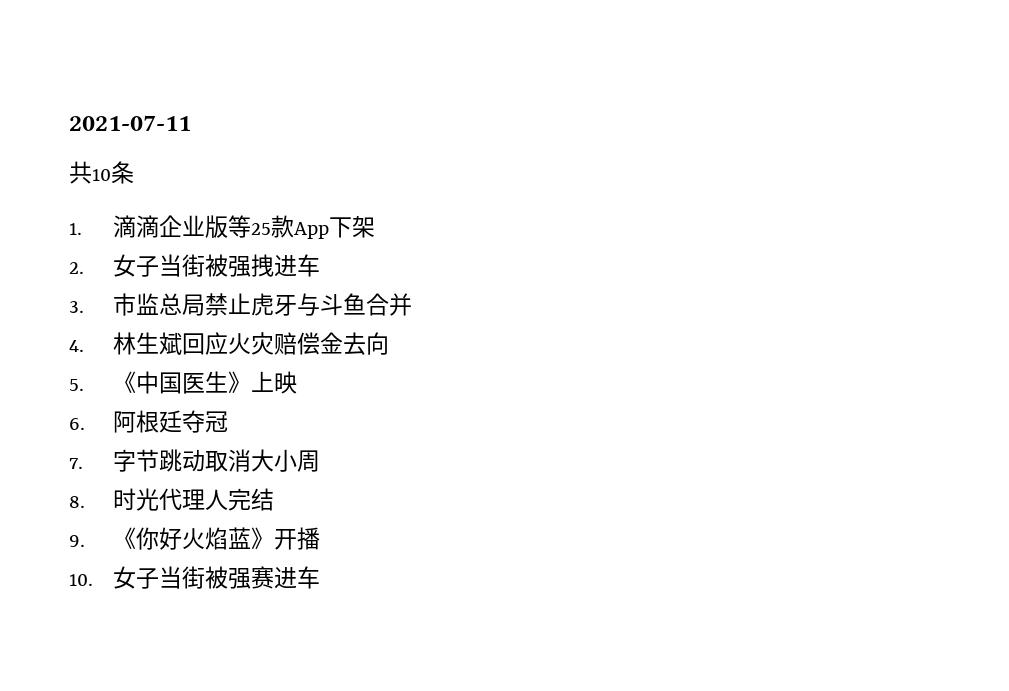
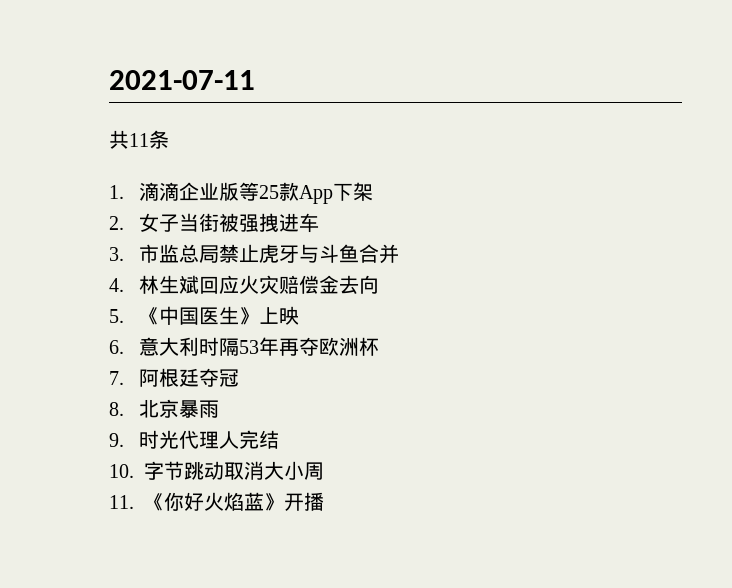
[92,169,111,181] 10 -> [129,133,149,147] 11
[113,410,229,433] [69,458,83,469] 阿根廷夺冠 // 7. -> [138,337,379,356] [109,368,239,387] [109,399,219,418] [109,430,279,449] [109,464,134,478] 意大利时隔53年再夺欧洲杯 // 7.阿根廷夺冠 // 8.北京暴雨 // 9.时光代理人完结 // 10.
[69,488,275,511] [69,535,85,547] 8.时光代理人完结 // 9. -> [109,495,134,509] 11.
[69,566,321,589] // 10.女子当街被强赛进车 -> (324, 501) none

